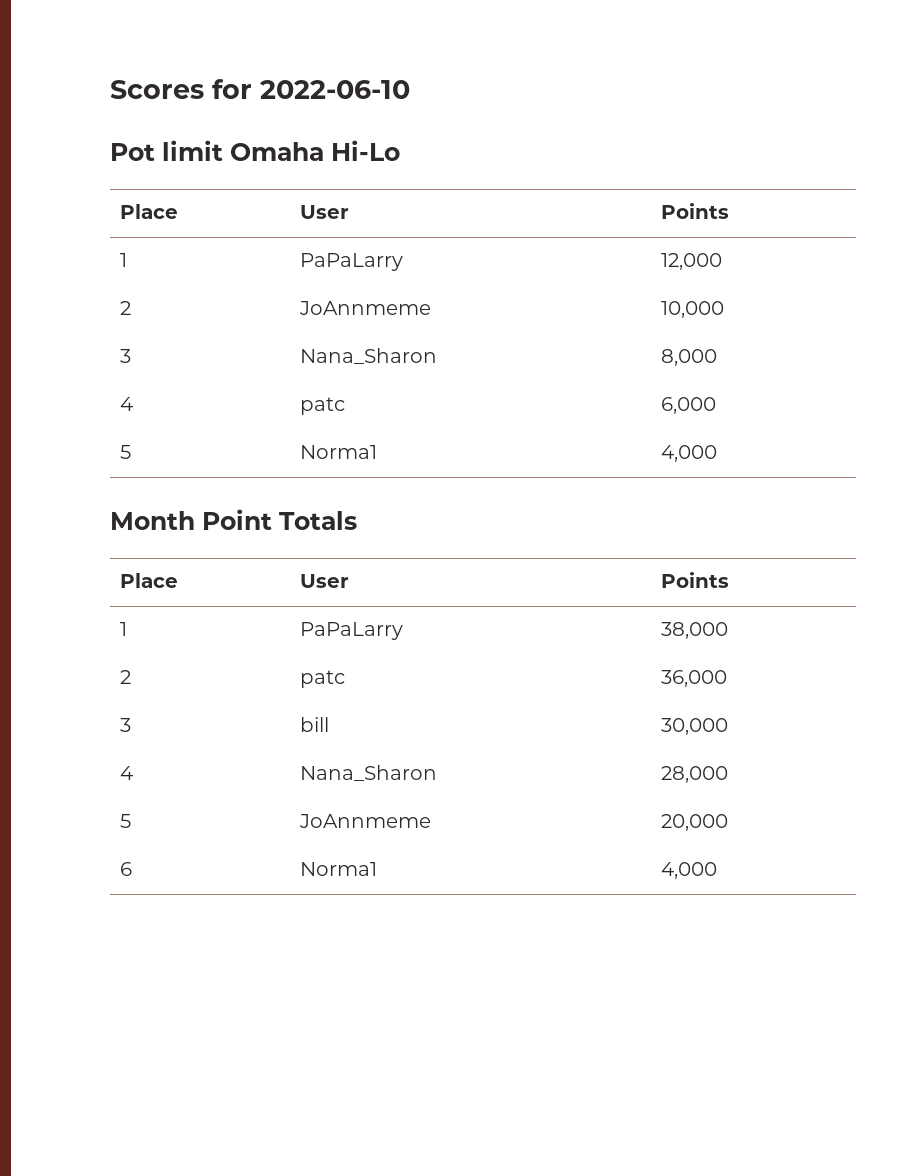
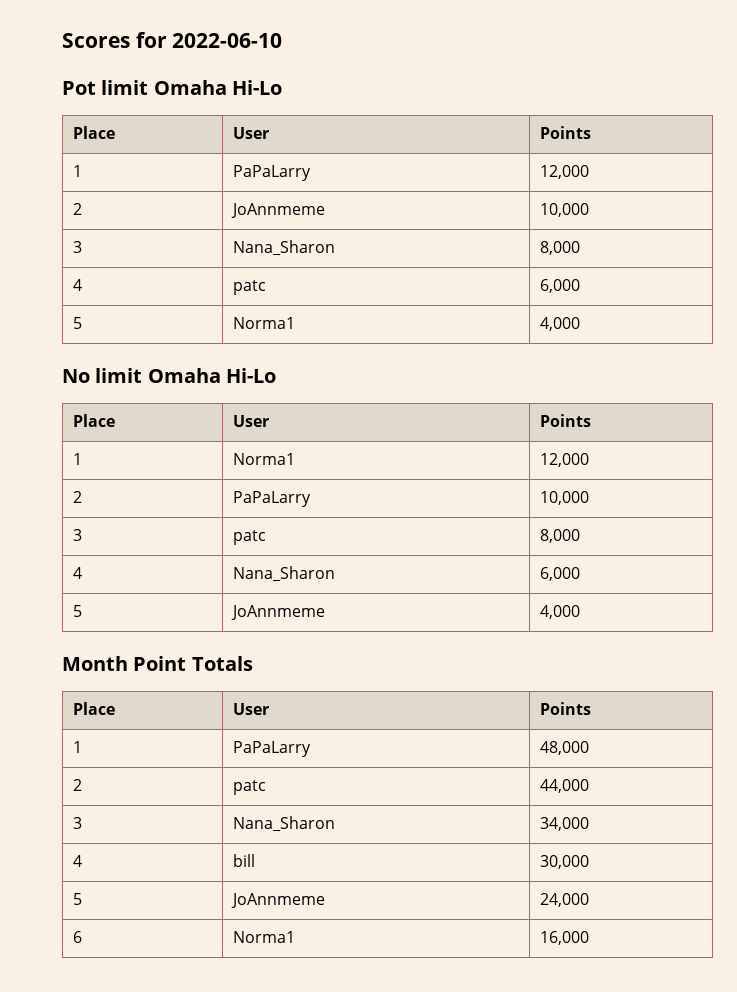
(718, 453) none -> [62,368,276,383] [73,414,116,427] [233,415,270,427] [540,414,592,427] [73,453,83,465] [233,453,296,465] [540,453,590,467] [73,491,83,503] [233,491,312,507] [540,491,590,505] [73,529,83,541] [233,530,267,545] [540,529,581,543] [73,567,83,579] [233,566,336,582] [540,567,581,581] [73,605,83,617] [231,605,326,620] [540,605,581,619] // No limit Omaha Hi-Lo // Place | User | Points // 1 | Norma1 | 12,000 // 2 | PaPaLarry | 10,000 // 3 | patc | 8,000 // 4 | Nana_Sharon | 6,000 // 5 | JoAnnmeme | 4,000
[661,622,729,639] 38,000 -> [540,741,590,755] 48,000
[661,670,728,687] [120,718,132,732] 36,000 // 3 -> [540,779,590,793] [73,817,83,829] [233,816,336,832] [540,817,590,831] [73,855,83,867] 44,000 // 3 | Nana_Sharon | 34,000 // 4
[120,766,134,780] [300,765,438,781] [661,766,729,783] [120,814,132,828] [299,814,432,828] [661,814,729,831] // 4 | Nana_Sharon | 28,000 // 5 | JoAnnmeme | 20,000 -> [73,893,83,905] [231,893,326,908] [540,893,590,907] // 5 | JoAnnmeme | 24,000
[661,862,718,879] 4,000 -> [540,931,590,945] 16,000

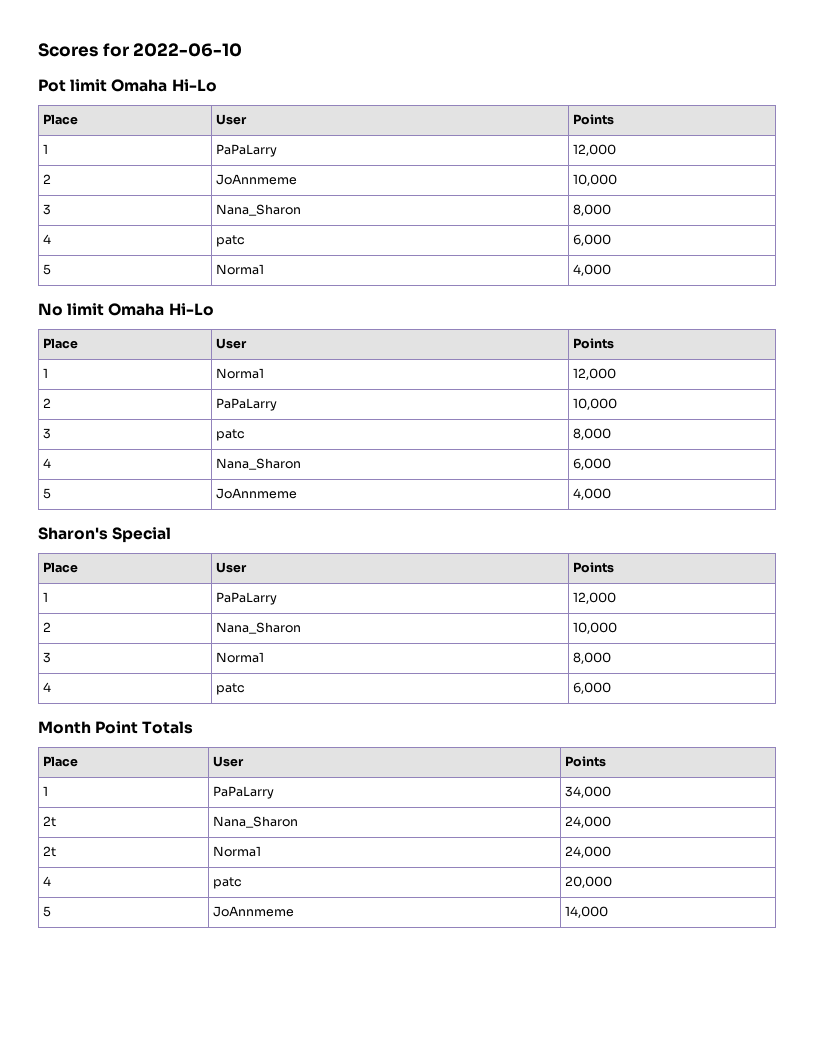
(581, 612) none -> [38,527,172,543] [43,562,79,573] [216,562,248,573] [573,562,615,573] [43,592,49,602] [216,592,278,605] [573,592,617,604] [43,622,52,632] [216,622,302,634] [573,622,618,634] [43,652,52,663] [216,652,265,663] [573,652,612,664] [43,682,52,692] [216,683,246,695] [573,682,612,694] // Sharon's Special // Place | User | Points // 1 | PaPaLarry | 12,000 // 2 | Nana_Sharon | 10,000 // 3 | Norma1 | 8,000 // 4 | patc | 6,000
[540,741,590,755] [73,779,83,791] [233,780,267,795] [540,779,590,793] [73,817,83,829] [233,816,336,832] [540,817,590,831] [73,855,83,867] [233,854,256,867] [540,855,590,869] [73,893,83,905] [231,893,326,908] [540,893,590,907] [73,931,83,943] [233,931,296,943] [540,931,590,945] 48,000 // 2 | patc | 44,000 // 3 | Nana_Sharon | 34,000 // 4 | bill | 30,000 // 5 | JoAnnmeme | 24,000 // 6 | Norma1 | 16,000 -> [565,786,612,798] [43,816,57,827] [213,816,299,828] [565,816,612,828] [43,846,57,857] [213,846,262,857] [565,846,612,858] [43,876,52,886] [213,877,243,889] [565,876,613,888] [43,906,52,917] [213,906,295,917] [565,906,609,918] 34,000 // 2t | Nana_Sharon | 24,000 // 2t | Norma1 | 24,000 // 4 | patc | 20,000 // 5 | JoAnnmeme | 14,000

